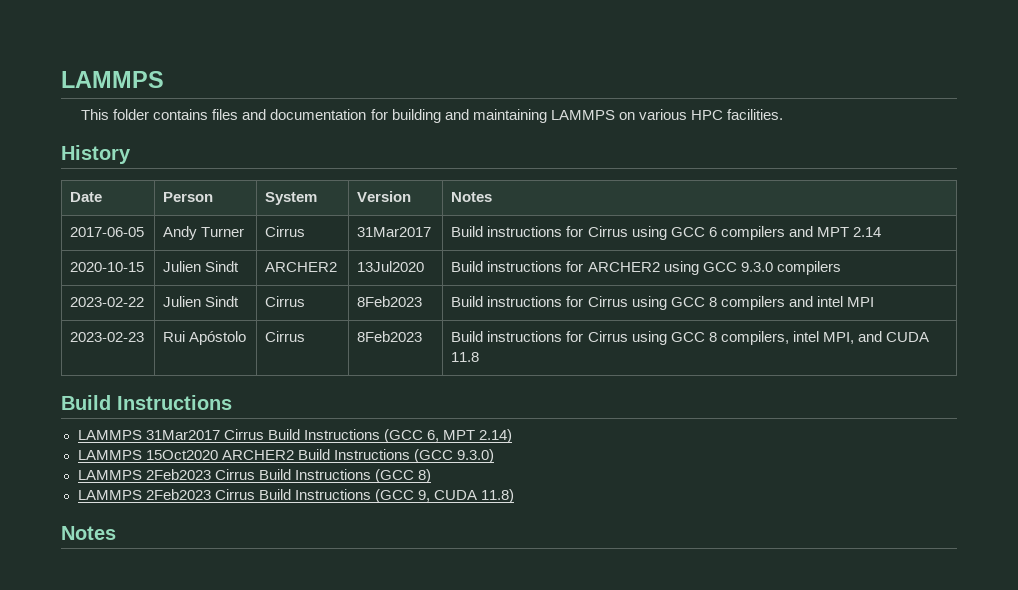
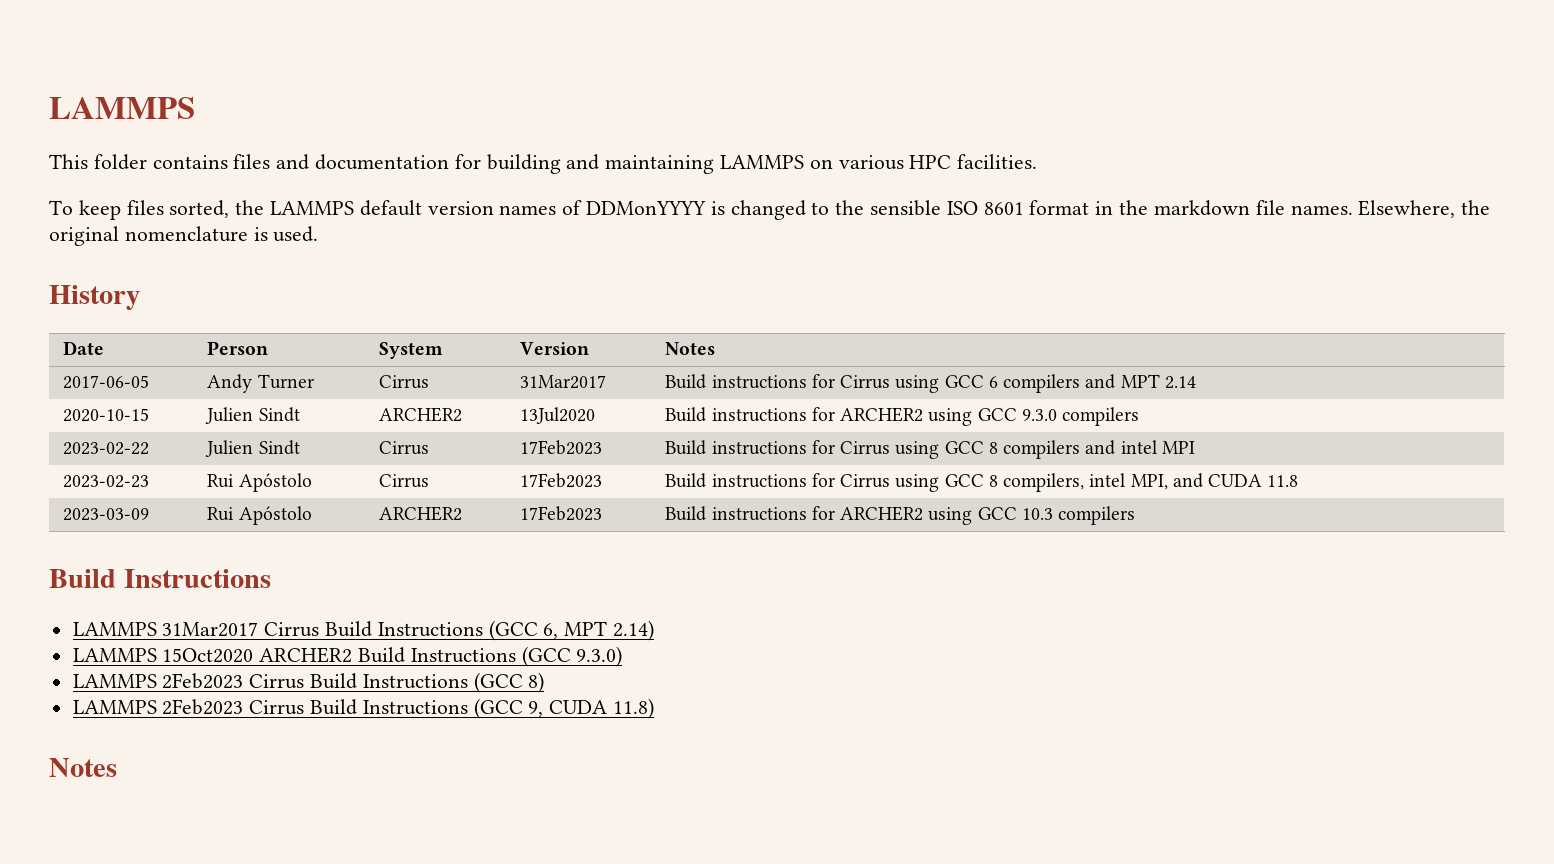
(783, 114) none -> [49,200,1491,220] [49,226,319,246] // To keep files sorted, the LAMMPS default version names of DDMonYYYY is changed to the sensible ISO 8601 format in the markdown file names. Elsewhere, the original nomenclature is used.
[357,296,423,307] 8Feb2023 -> [520,440,603,455] 17Feb2023
[357,331,423,342] 8Feb2023 -> [520,473,603,488] 17Feb2023
(480, 357) none -> [63,508,150,521] [207,506,312,525] [379,506,463,521] [520,506,603,521] [665,506,1136,525] // 2023-03-09 | Rui Apóstolo | ARCHER2 | 17Feb2023 | Build instructions for ARCHER2 using GCC 10.3 compilers

